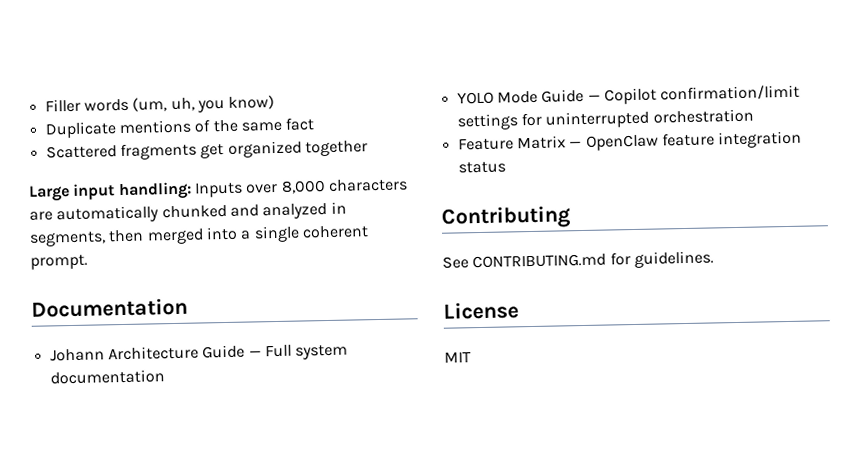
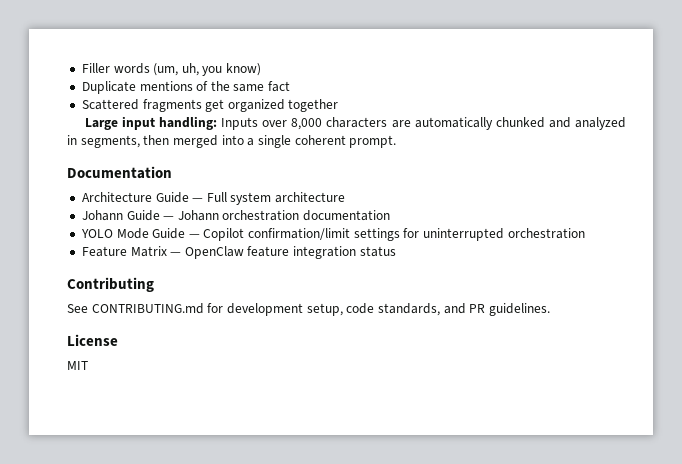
[49,348,105,362] Johann -> (172, 172) none
(349, 352) none -> [275,192,346,203] [81,210,300,221] architecture // Johann Guide — Johann orchestration
(631, 259) none -> [226,303,486,316] development setup, code standards, and PR

